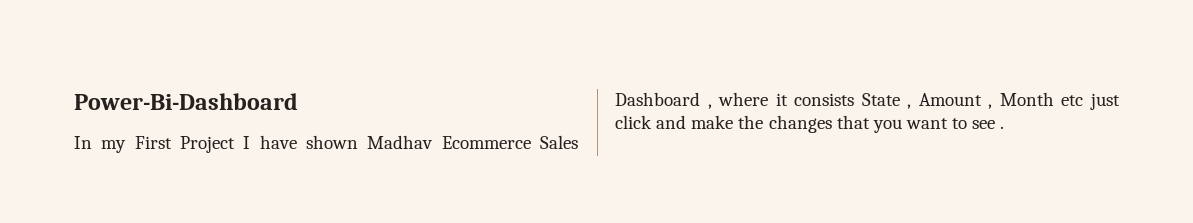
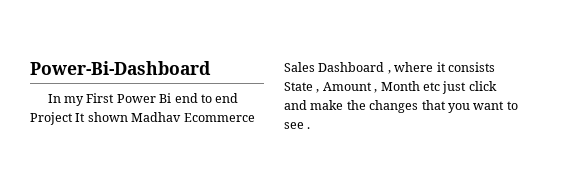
[180,135,297,153] Project I have -> [116,93,239,103] [30,112,86,125] Power Bi end to end Project It

